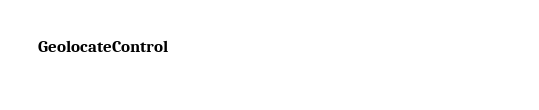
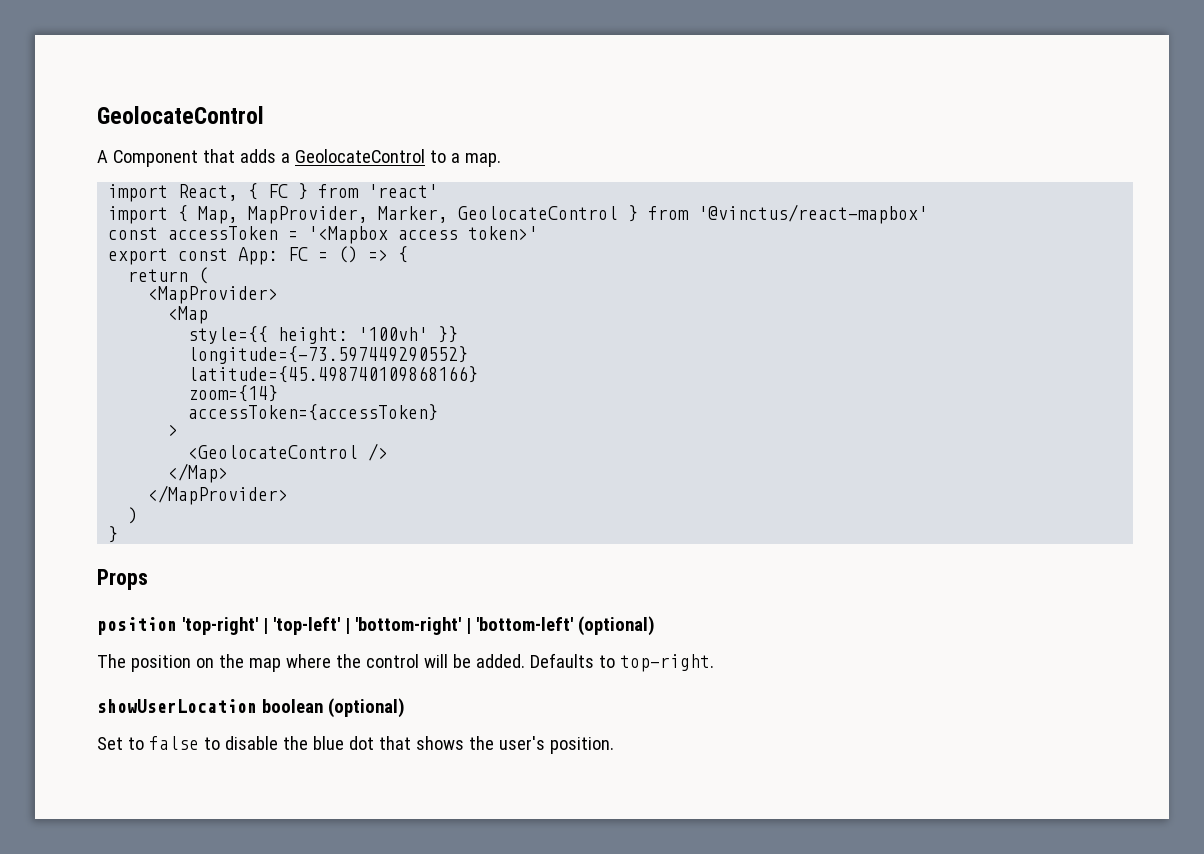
[38,40,168,52] GeolocateControl -> [97,106,264,124] [97,149,501,167] [108,183,439,202] [108,204,929,224] [108,226,539,244] [108,246,409,265] [128,267,209,284] [148,286,279,304] [168,306,209,324] [188,326,459,344] [188,346,469,364] [188,366,479,383] [188,385,279,402] [188,404,439,421] [168,424,179,436] [188,443,389,461] [168,463,229,483] [148,485,289,505] [128,507,139,524] [108,526,119,543] [97,569,148,590] [97,616,655,636] [97,653,714,672] [97,698,405,718] [97,736,614,754] GeolocateControl // A Component that adds a GeolocateControl to a map. // import React, { FC } from 'react' // import { Map, MapProvider, Marker, GeolocateControl } from '@vinctus/react-mapbox' // const accessToken = '<Mapbox access token>' // export const App: FC = () => { // return ( // <MapProvider> // <Map // style={{ height: '100vh' }} // longitude={-73.597449290552} // latitude={45.498740109868166} // zoom={14} // accessToken={accessToken} // > // <GeolocateControl /> // </Map> // </MapProvider> // ) // } // Props // position 'top-right' | 'top-left' | 'bottom-right' | 'bottom-left' (optional) // The position on the map where the control will be added. Defaults to top-right. // showUserLocation boolean (optional) // Set to false to disable the blue dot that shows the user's position.

